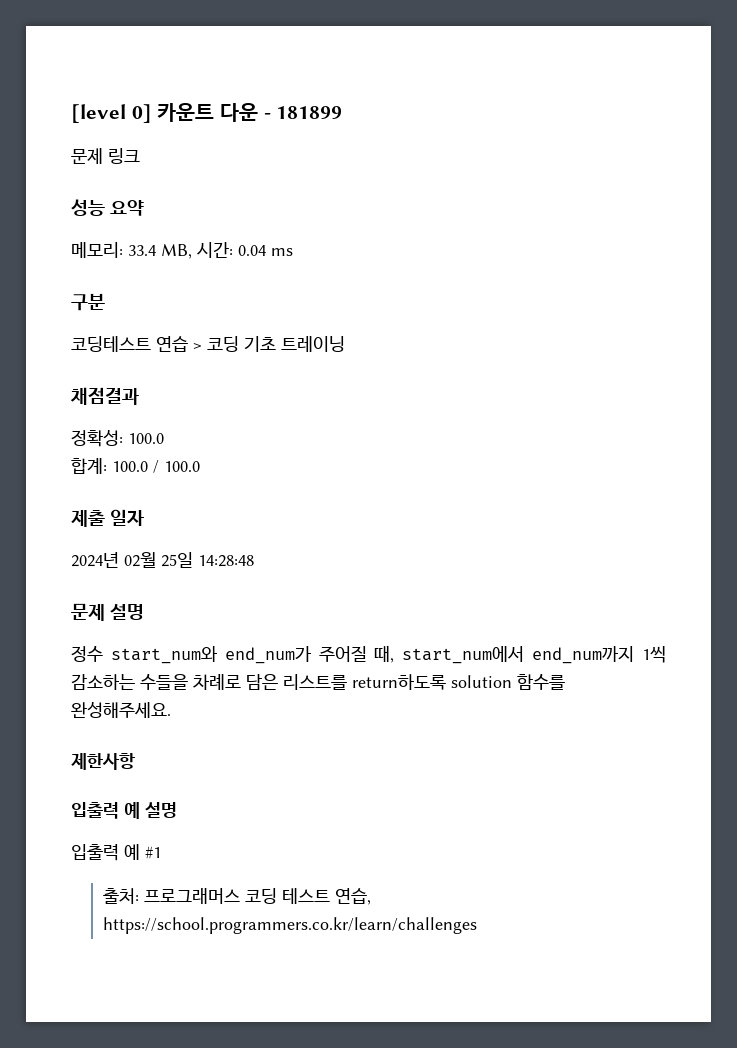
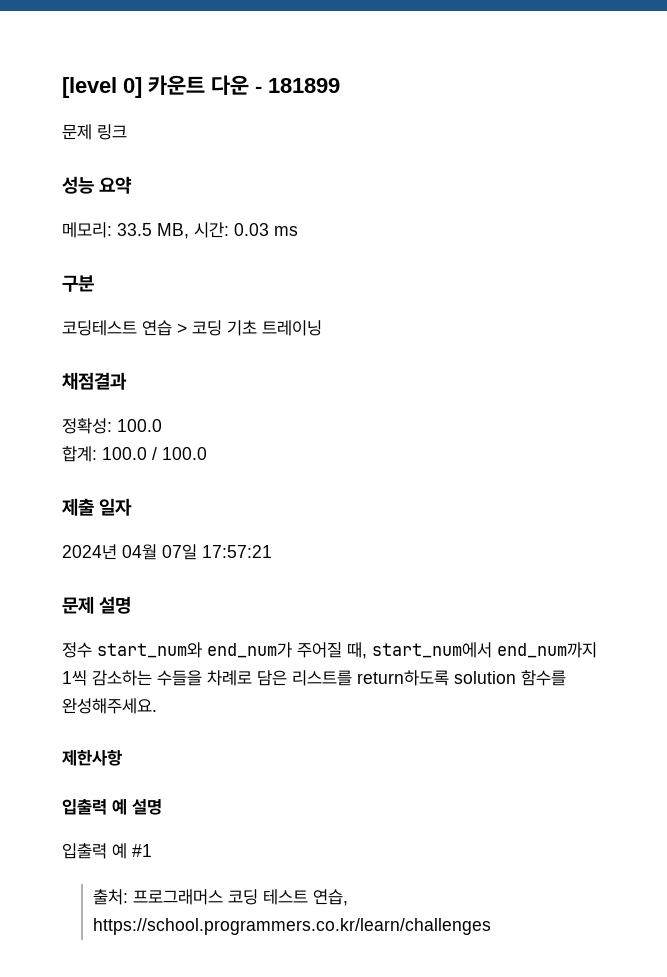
[128,245,156,256] 33.4 -> [117,223,152,236] 33.5
[238,245,266,256] 0.04 -> [234,223,269,236] 0.03
[124,552,254,568] 02월 25일 14:28:48 -> [122,544,272,560] 04월 07일 17:57:21

